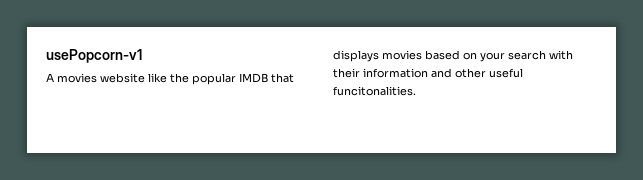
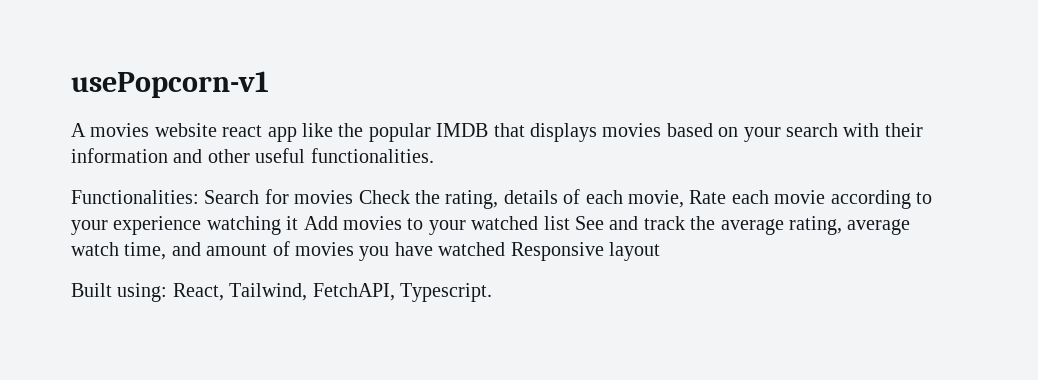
(145, 78) none -> [222,125,297,142] react app
[333,86,416,96] funcitonalities. -> [310,148,434,163] [71,189,932,209] [71,216,911,235] [71,241,660,261] [71,283,492,302] functionalities. // Functionalities: Search for movies Check the rating, details of each movie, Rate each movie according to your experience watching it Add movies to your watched list See and track the average rating, average watch time, and amount of movies you have watched Responsive layout // Built using: React, Tailwind, FetchAPI, Typescript.

